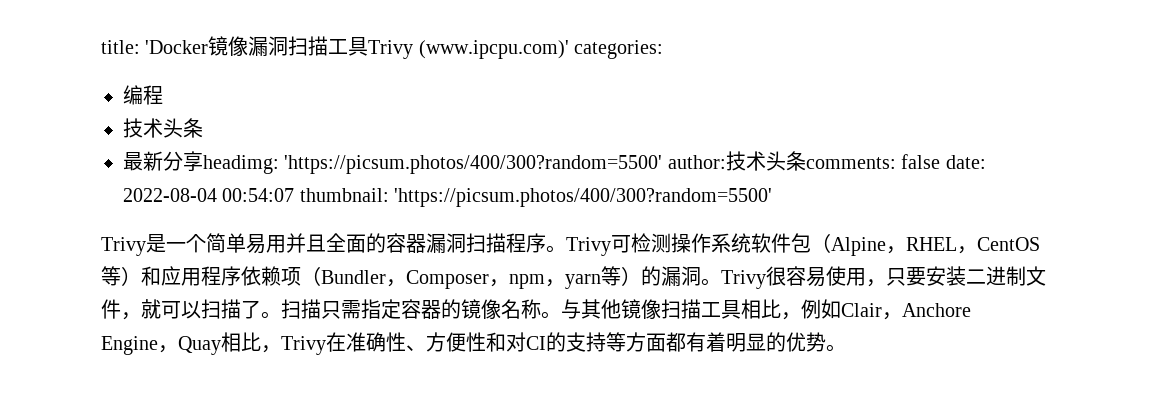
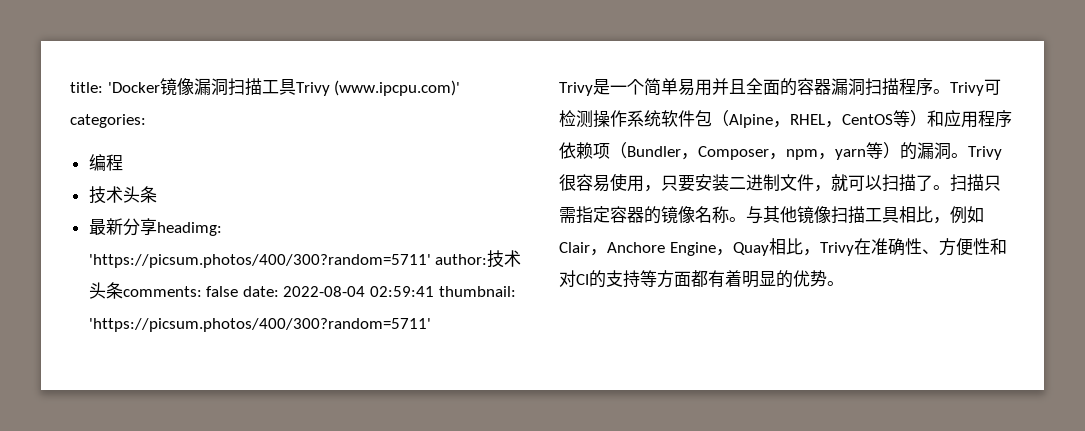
[284,155,663,174] 'https://picsum.photos/400/300?random=5500' -> [88,254,431,268] 'https://picsum.photos/400/300?random=5711'
[222,188,773,207] 00:54:07 thumbnail: 'https://picsum.photos/400/300?random=5500' -> [370,286,516,297] [88,318,431,332] 02:59:41 thumbnail: 'https://picsum.photos/400/300?random=5711'

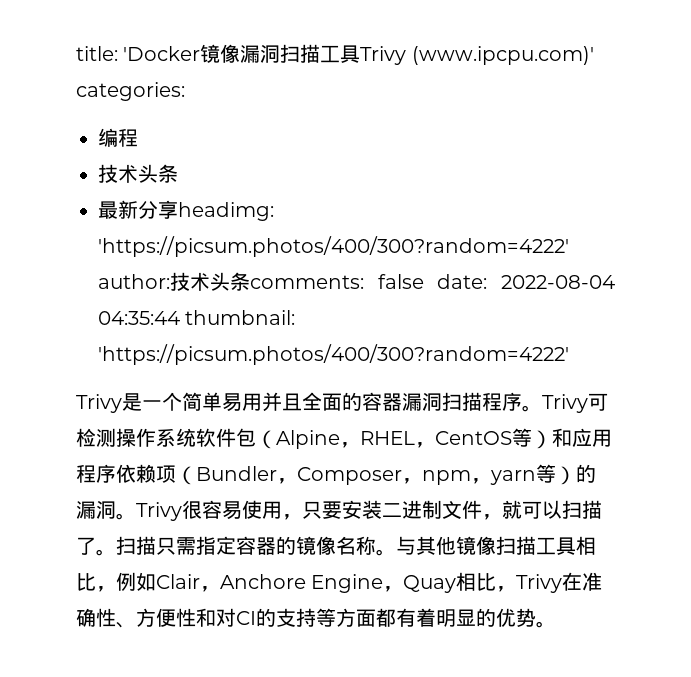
[88,254,431,268] 'https://picsum.photos/400/300?random=5711' -> [98,236,569,257] 'https://picsum.photos/400/300?random=4222'
[370,286,516,297] [88,318,431,332] 02:59:41 thumbnail: 'https://picsum.photos/400/300?random=5711' -> [98,310,296,325] [98,344,569,365] 04:35:44 thumbnail: 'https://picsum.photos/400/300?random=4222'

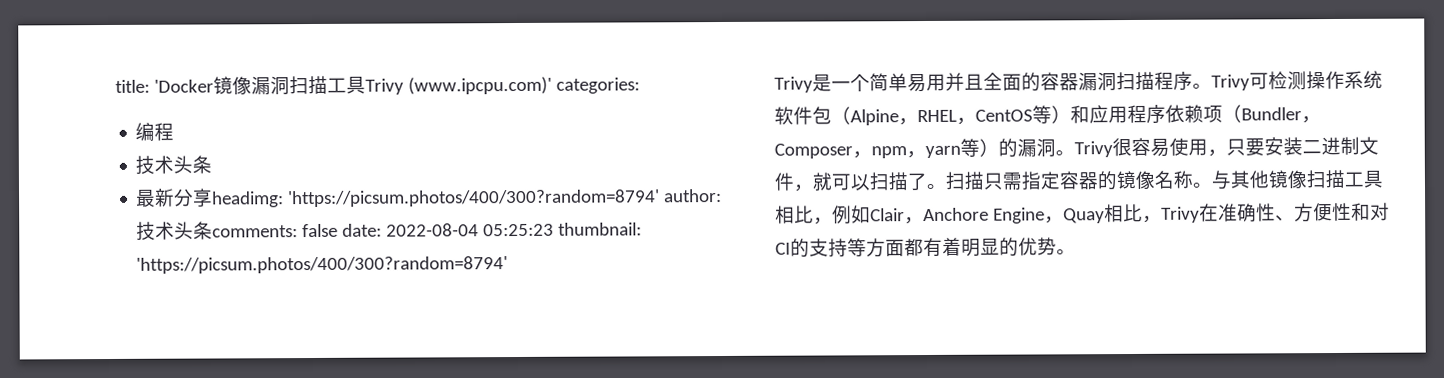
[98,236,569,257] 'https://picsum.photos/400/300?random=4222' -> [288,189,661,208] 'https://picsum.photos/400/300?random=8794'
[98,310,296,325] [98,344,569,365] 04:35:44 thumbnail: 'https://picsum.photos/400/300?random=4222' -> [483,222,643,237] [136,256,509,274] 05:25:23 thumbnail: 'https://picsum.photos/400/300?random=8794'

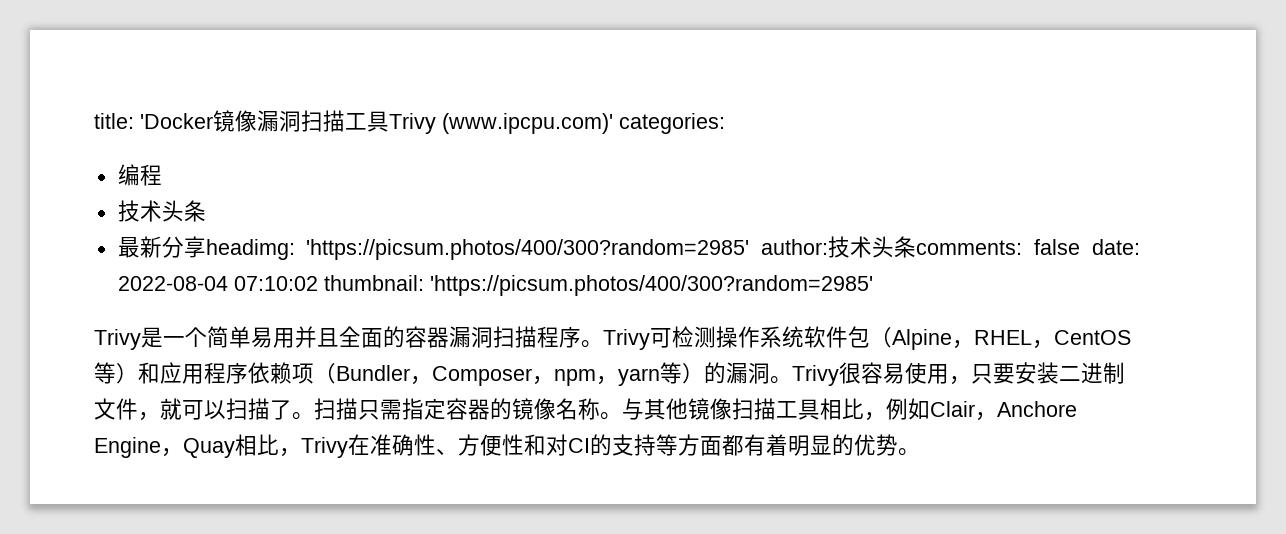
[288,189,661,208] 'https://picsum.photos/400/300?random=8794' -> [306,239,750,260] 'https://picsum.photos/400/300?random=2985'
[483,222,643,237] [136,256,509,274] 05:25:23 thumbnail: 'https://picsum.photos/400/300?random=8794' -> [233,275,873,296] 07:10:02 thumbnail: 'https://picsum.photos/400/300?random=2985'

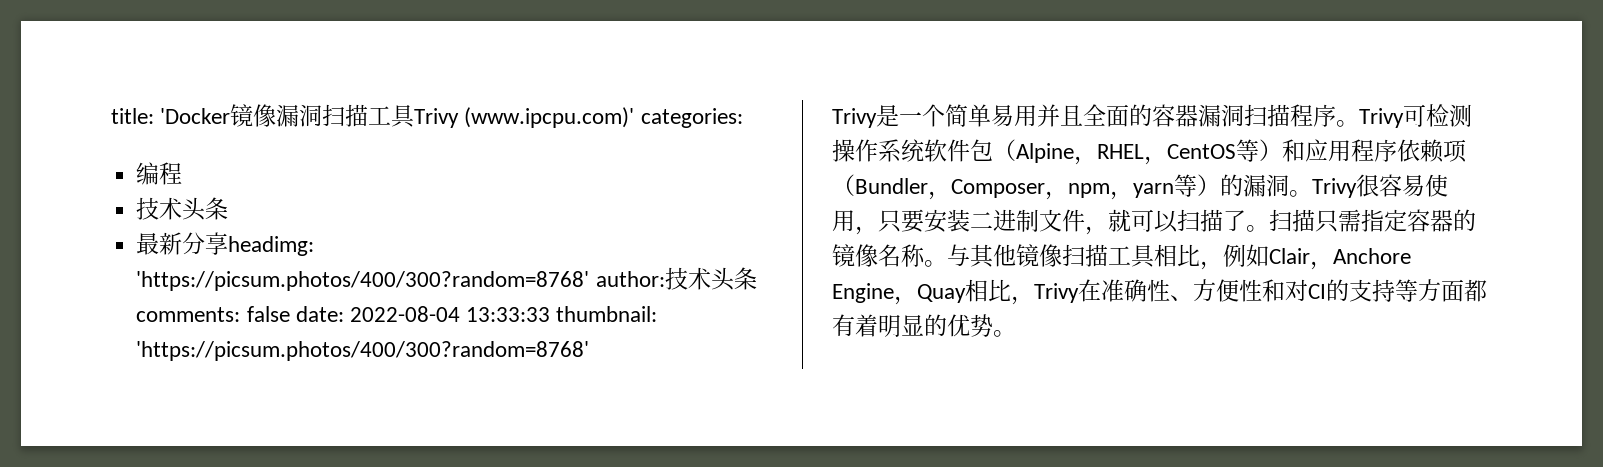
[306,239,750,260] 'https://picsum.photos/400/300?random=2985' -> [136,271,590,291] 'https://picsum.photos/400/300?random=8768'
[233,275,873,296] 07:10:02 thumbnail: 'https://picsum.photos/400/300?random=2985' -> [466,306,658,322] [136,341,590,361] 13:33:33 thumbnail: 'https://picsum.photos/400/300?random=8768'

